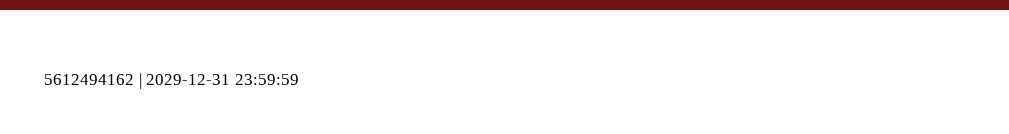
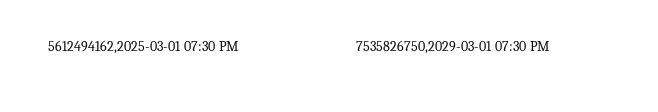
[44,73,299,89] 5612494162 | 2029-12-31 23:59:59 -> [48,40,550,54] 5612494162,2025-03-01 07:30 PM 7535826750,2029-03-01 07:30 PM

